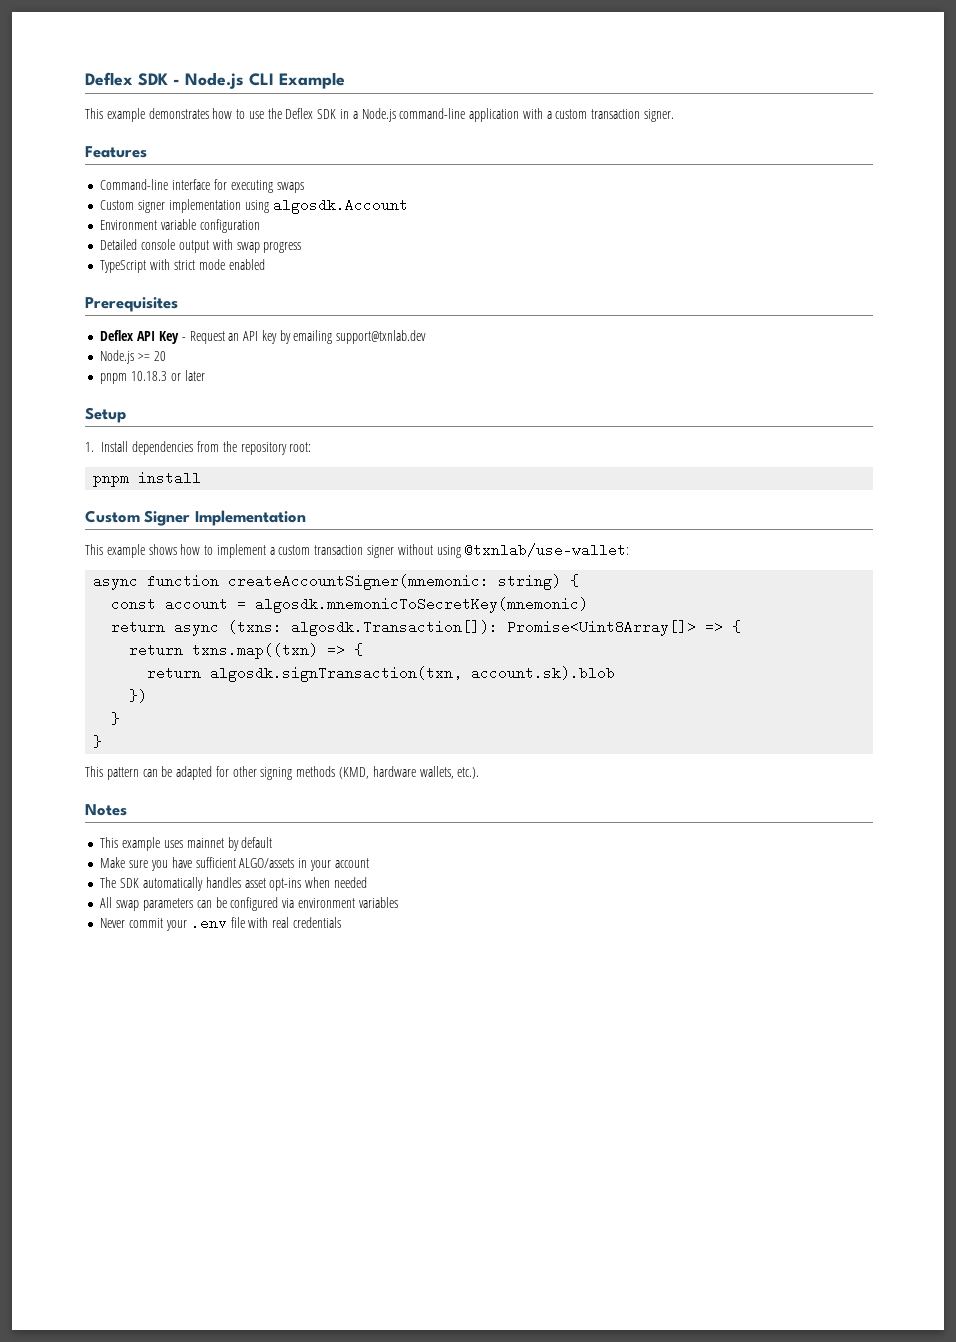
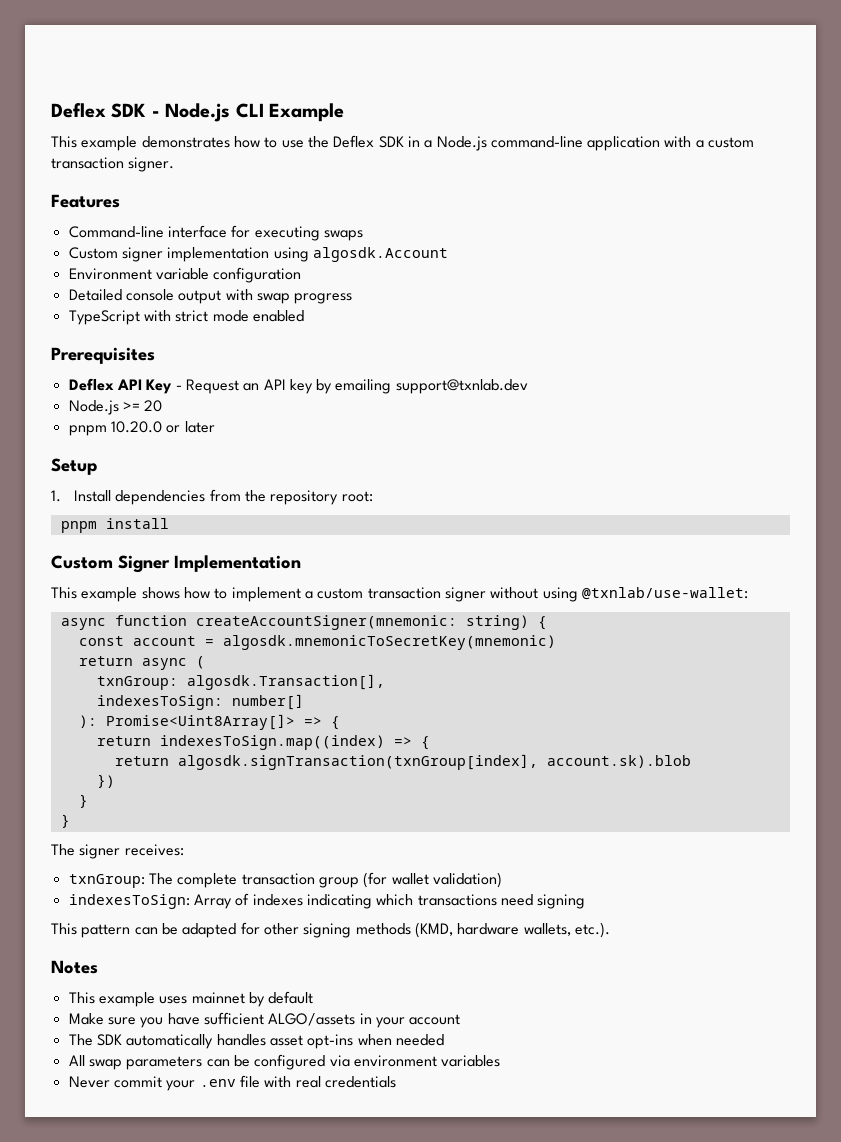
[131,371,168,381] 10.18.3 -> [110,421,162,433] 10.20.0
[228,620,499,636] (txns: algosdk.Transaction[]): -> [195,656,205,669] [96,674,385,690] [96,694,304,710] [78,715,97,728] ( // txnGroup: algosdk.Transaction[], // indexesToSign: number[] // ):
[192,643,364,659] [147,666,463,682] txns.map((txn) => { // return algosdk.signTransaction(txn, -> [159,735,430,750] [114,754,538,770] indexesToSign.map((index) => { // return algosdk.signTransaction(txnGroup[index],
(103, 741) none -> [51,844,184,859] [68,872,502,888] [68,893,586,909] // The signer receives: // txnGroup: The complete transaction group (for wallet validation) // indexesToSign: Array of indexes indicating which transactions need signing

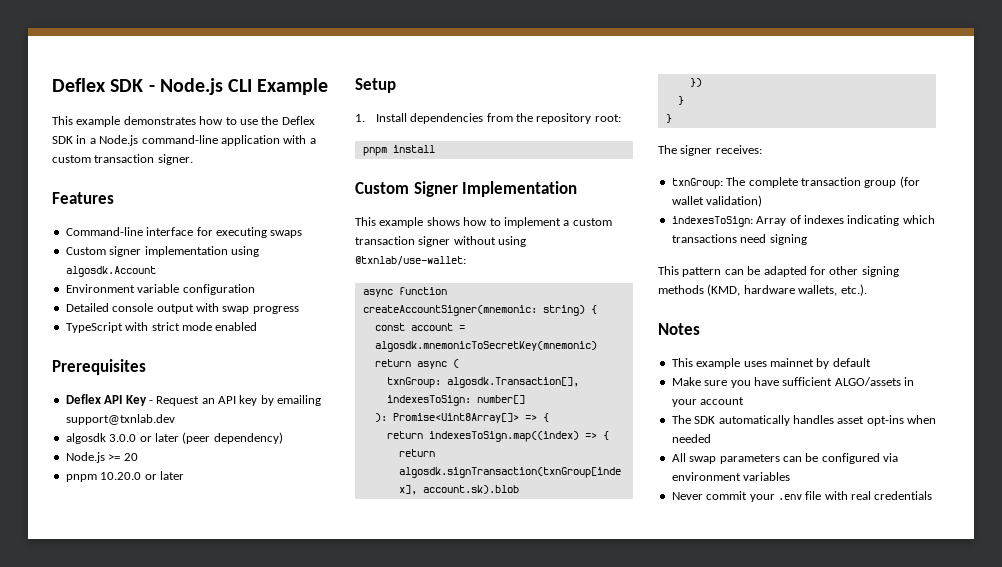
(528, 386) none -> [65,432,283,444] // algosdk 3.0.0 or later (peer dependency)

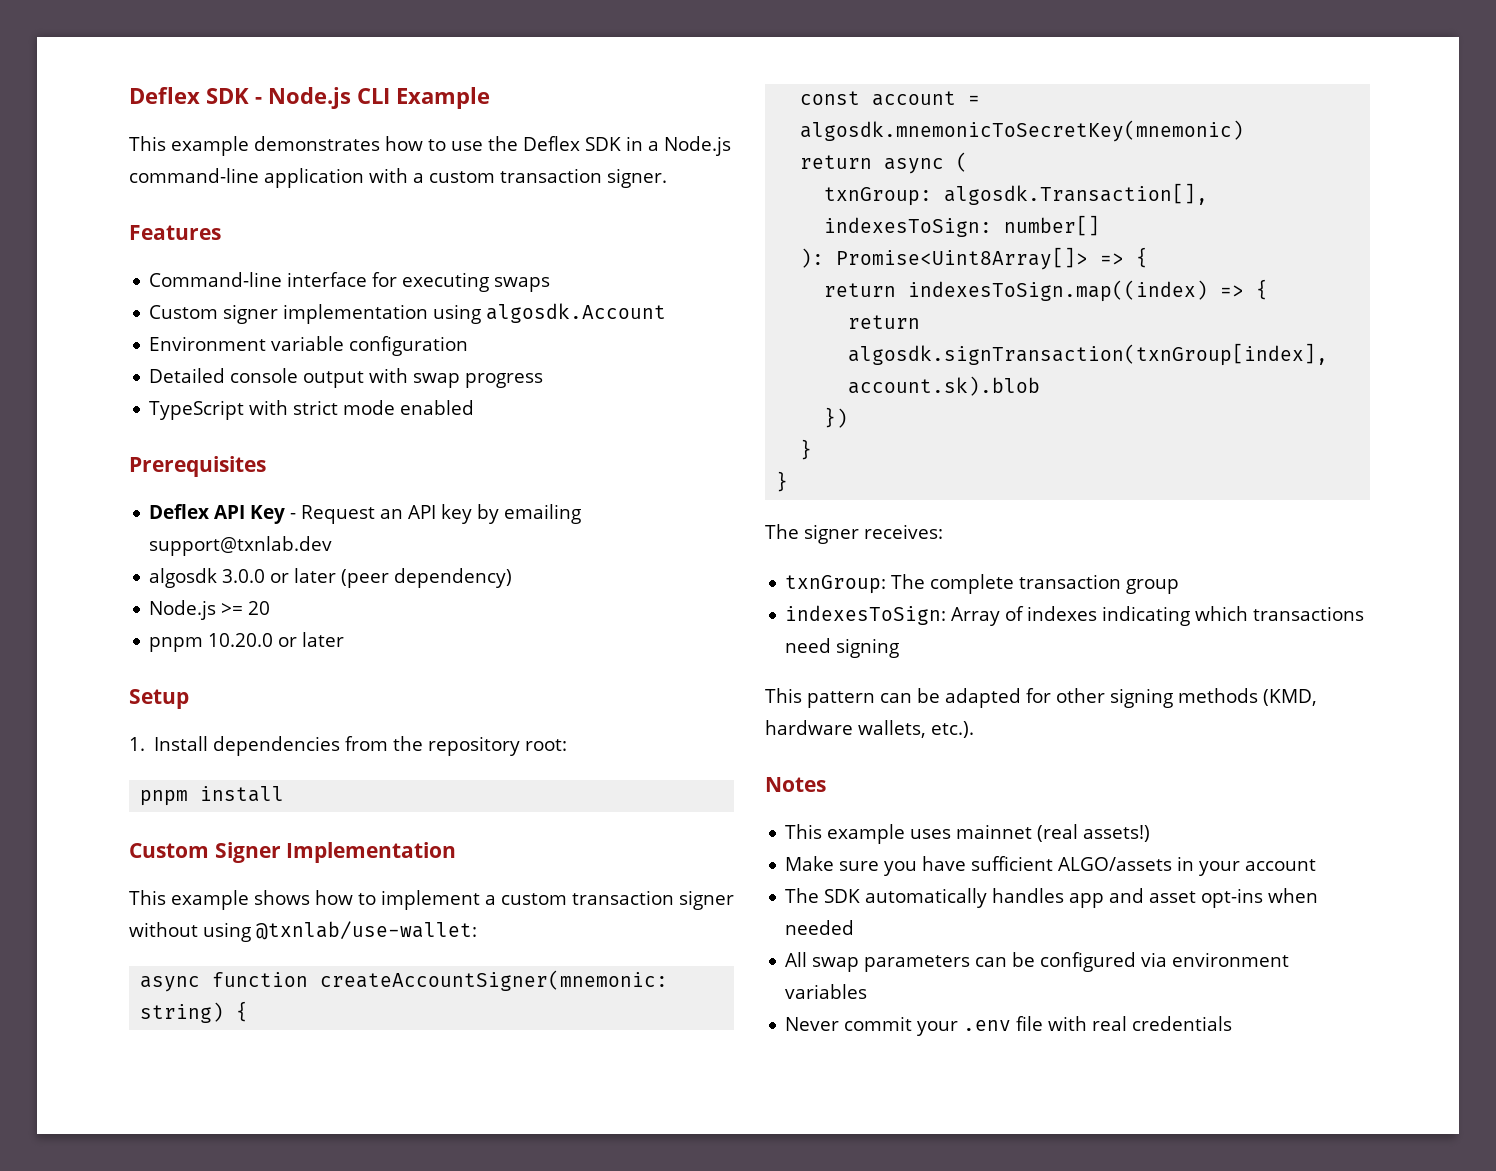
[899,176,920,188] [671,195,763,207] (for wallet validation) -> (1180, 586) none
[816,358,871,369] by default -> [1037,824,1151,842] (real assets!)
(834, 419) none -> [1069,888,1145,908] app and

